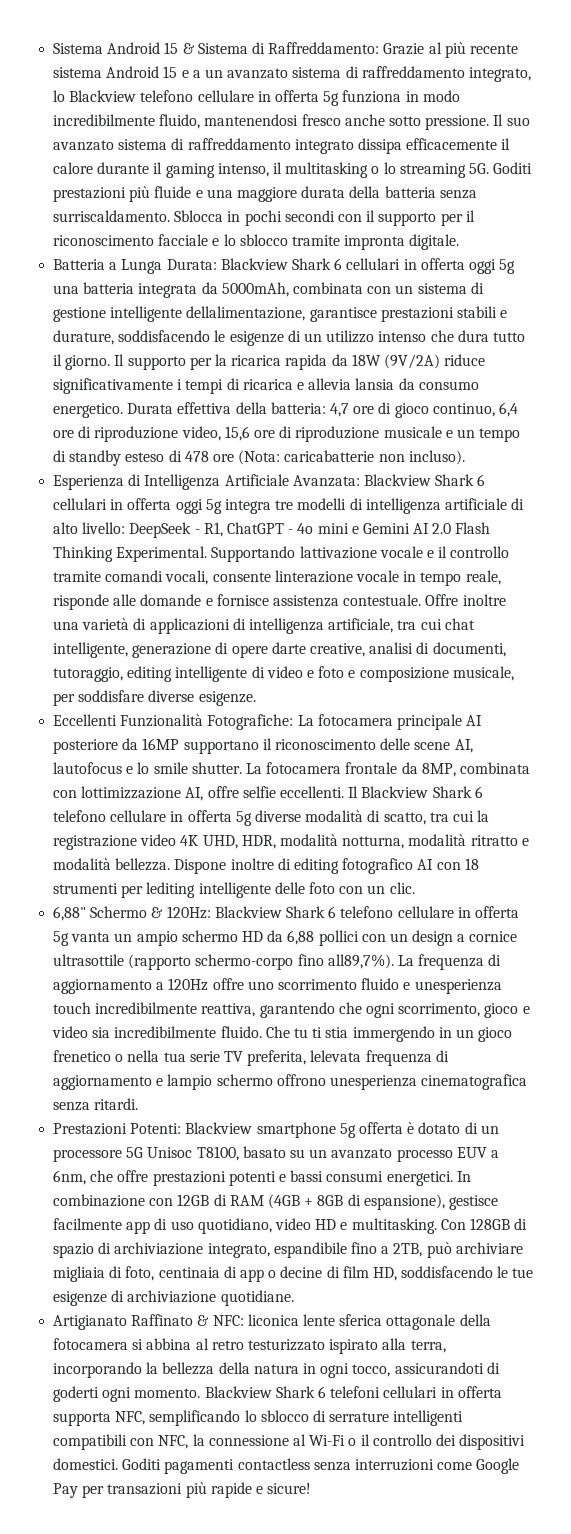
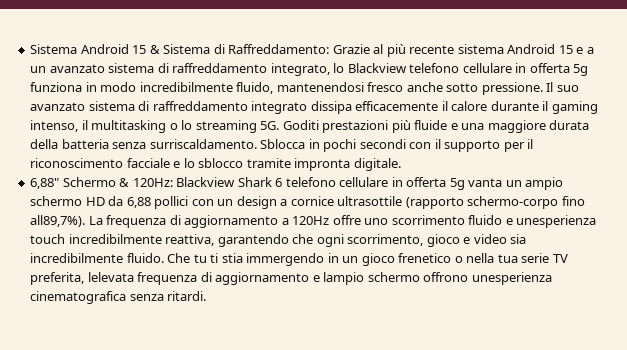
[53,258,516,274] [53,282,484,298] [53,306,508,322] [53,330,525,346] [53,354,486,370] [53,378,479,394] [53,402,518,418] [53,426,521,442] [53,450,465,466] [53,474,486,490] [53,498,525,514] [53,522,491,538] [53,546,510,562] [53,570,501,586] [53,594,506,610] [53,618,475,634] [53,642,506,658] [53,666,514,682] [53,690,256,706] [53,714,483,730] [53,738,473,754] [53,762,530,777] [53,786,483,801] [53,810,490,826] [53,834,529,850] [53,858,479,874] [53,882,415,898] // Batteria a Lunga Durata: Blackview Shark 6 cellulari in offerta oggi 5g una batteria integrata da 5000mAh, combinata con un sistema di gestione intelligente dellalimentazione, garantisce prestazioni stabili e durature, soddisfacendo le esigenze di un utilizzo intenso che dura tutto il giorno. Il supporto per la ricarica rapida da 18W (9V/2A) riduce significativamente i tempi di ricarica e allevia lansia da consumo energetico. Durata effettiva della batteria: 4,7 ore di gioco continuo, 6,4 ore di riproduzione video, 15,6 ore di riproduzione musicale e un tempo di standby esteso di 478 ore (Nota: caricabatterie non incluso). // Esperienza di Intelligenza Artificiale Avanzata: Blackview Shark 6 cellulari in offerta oggi 5g integra tre modelli di intelligenza artificiale di alto livello: DeepSeek - R1, ChatGPT - 4o mini e Gemini AI 2.0 Flash Thinking Experimental. Supportando lattivazione vocale e il controllo tramite comandi vocali, consente linterazione vocale in tempo reale, risponde alle domande e fornisce assistenza contestuale. Offre inoltre una varietà di applicazioni di intelligenza artificiale, tra cui chat intelligente, generazione di opere darte creative, analisi di documenti, tutoraggio, editing intelligente di video e foto e composizione musicale, per soddisfare diverse esigenze. // Eccellenti Funzionalità Fotografiche: La fotocamera principale AI posteriore da 16MP supportano il riconoscimento delle scene AI, lautofocus e lo smile shutter. La fotocamera frontale da 8MP, combinata con lottimizzazione AI, offre selfie eccellenti. Il Blackview Shark 6 telefono cellulare in offerta 5g diverse modalità di scatto, tra cui la registrazione video 4K UHD, HDR, modalità notturna, modalità ritratto e modalità bellezza. Dispone inoltre di editing fotografico AI con 18 strumenti per lediting intelligente delle foto con un clic. -> (401, 164) none
[53,1122,499,1138] [53,1146,499,1162] [53,1170,471,1186] [53,1194,498,1210] [53,1218,528,1234] [53,1242,523,1258] [53,1266,534,1282] [53,1290,294,1306] [53,1314,491,1330] [53,1338,446,1354] [53,1362,500,1378] [53,1386,502,1402] [53,1410,464,1426] [53,1434,526,1450] [53,1458,520,1474] [53,1482,312,1498] // Prestazioni Potenti: Blackview smartphone 5g offerta è dotato di un processore 5G Unisoc T8100, basato su un avanzato processo EUV a 6nm, che offre prestazioni potenti e bassi consumi energetici. In combinazione con 12GB di RAM (4GB + 8GB di espansione), gestisce facilmente app di uso quotidiano, video HD e multitasking. Con 128GB di spazio di archiviazione integrato, espandibile fino a 2TB, può archiviare migliaia di foto, centinaia di app o decine di film HD, soddisfacendo le tue esigenze di archiviazione quotidiane. // Artigianato Raffinato & NFC: liconica lente sferica ottagonale della fotocamera si abbina al retro testurizzato ispirato alla terra, incorporando la bellezza della natura in ogni tocco, assicurandoti di goderti ogni momento. Blackview Shark 6 telefoni cellulari in offerta supporta NFC, semplificando lo sblocco di serrature intelligenti compatibili con NFC, la connessione al Wi-Fi o il controllo dei dispositivi domestici. Goditi pagamenti contactless senza interruzioni come Google Pay per transazioni più rapide e sicure! -> (207, 296) none

